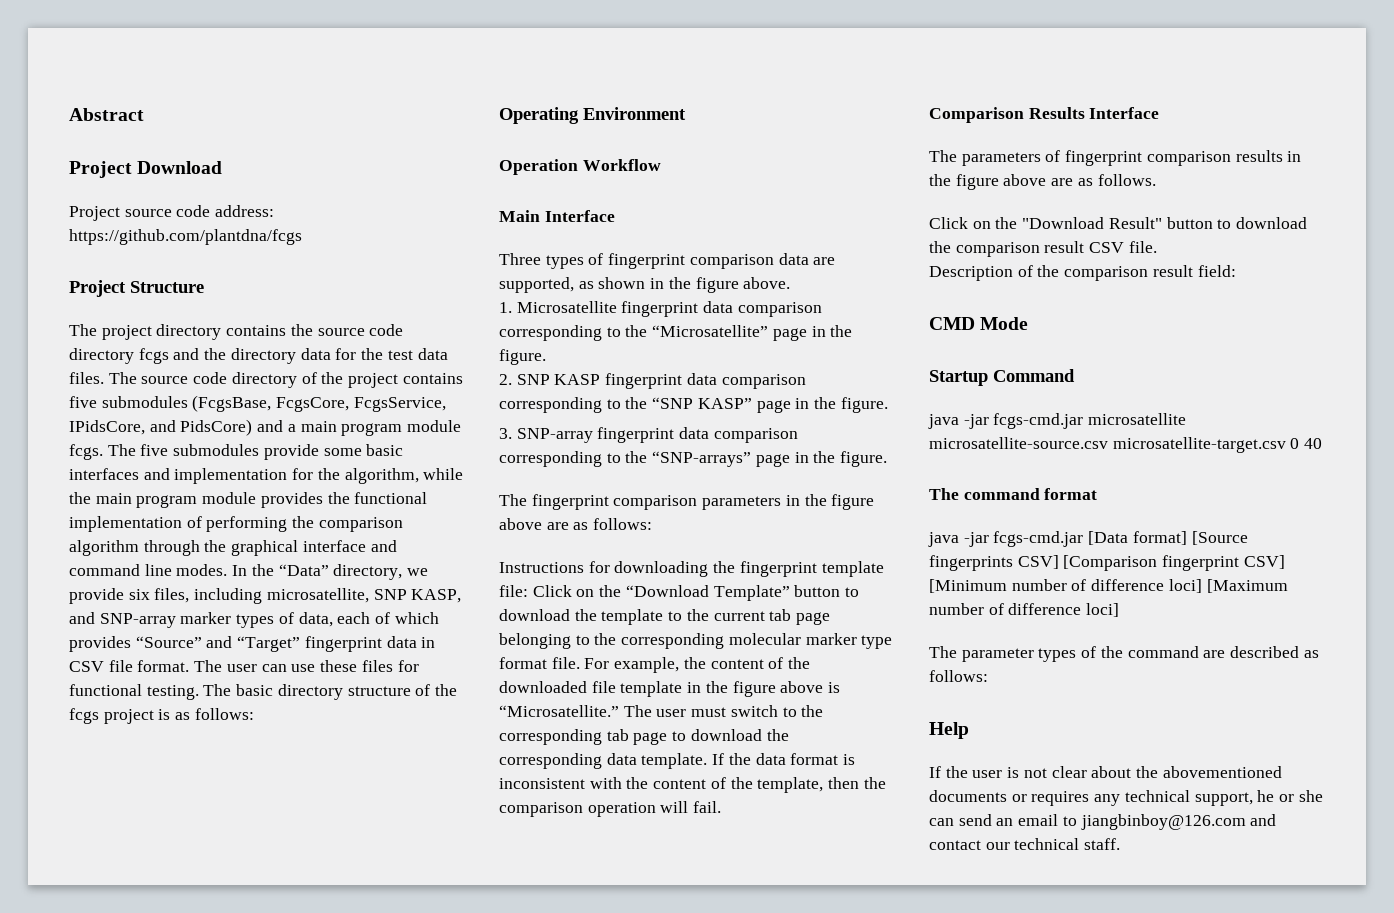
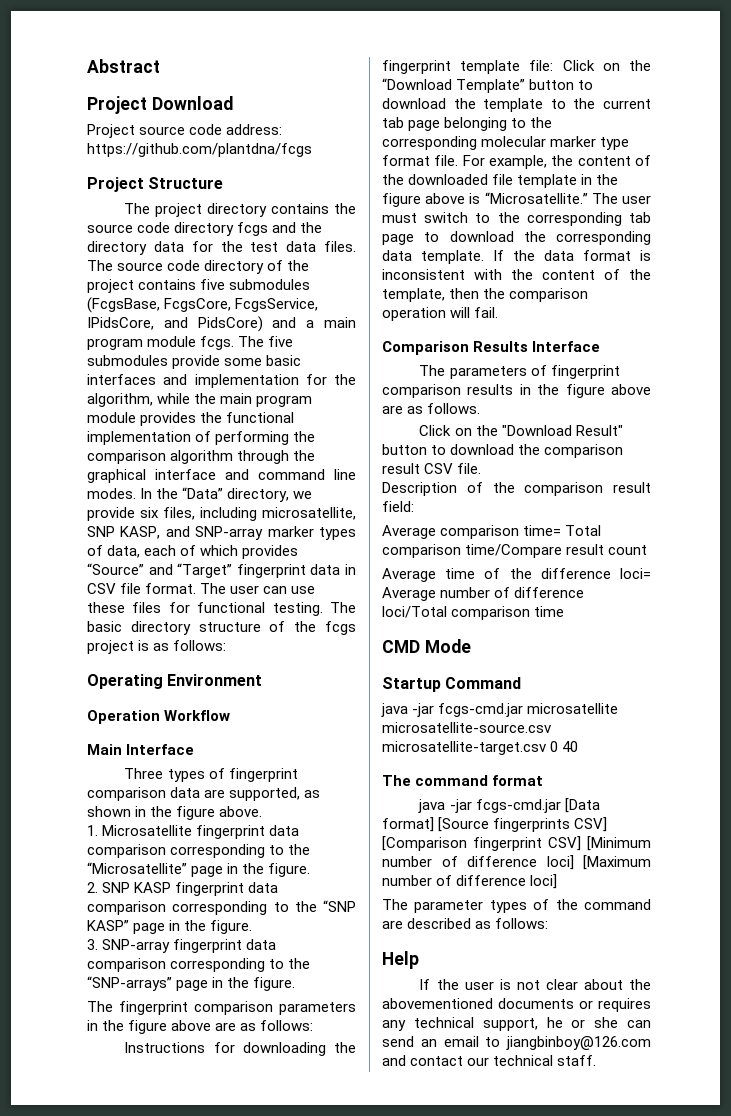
(1236, 271) none -> [382,525,602,539] [382,544,648,558] [382,568,651,582] [382,587,585,601] [382,606,565,620] // Average comparison time= Total comparison time/Compare result count // Average time of the difference loci= Average number of difference loci/Total comparison time

